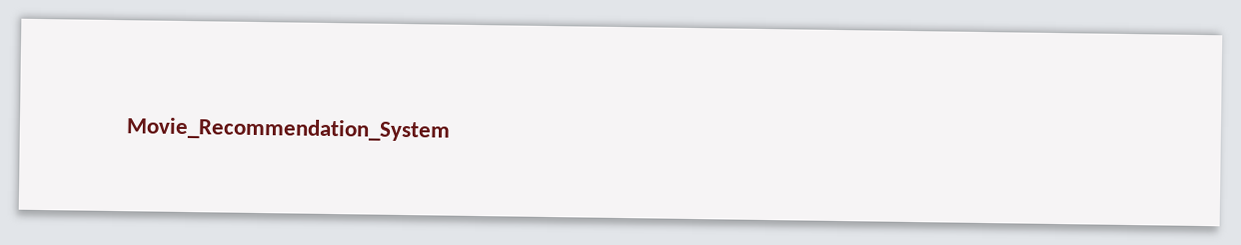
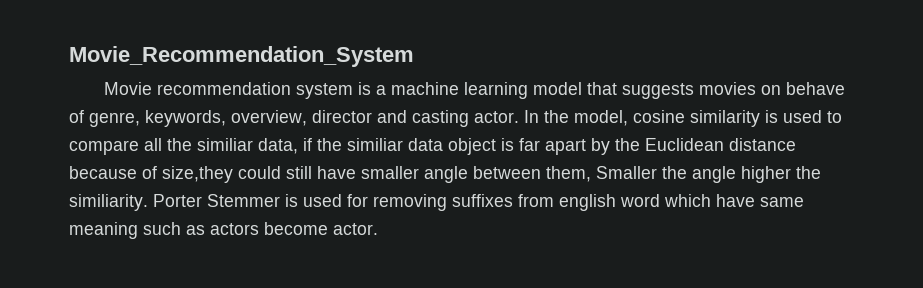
(450, 129) none -> [103,82,845,99] [69,110,842,127] [69,138,796,155] [69,166,821,183] [69,194,804,211] [69,222,378,239] // Movie recommendation system is a machine learning model that suggests movies on behave of genre, keywords, overview, director and casting actor. In the model, cosine similarity is used to compare all the similiar data, if the similiar data object is far apart by the Euclidean distance because of size,they could still have smaller angle between them, Smaller the angle higher the similiarity. Porter Stemmer is used for removing suffixes from english word which have same meaning such as actors become actor.

